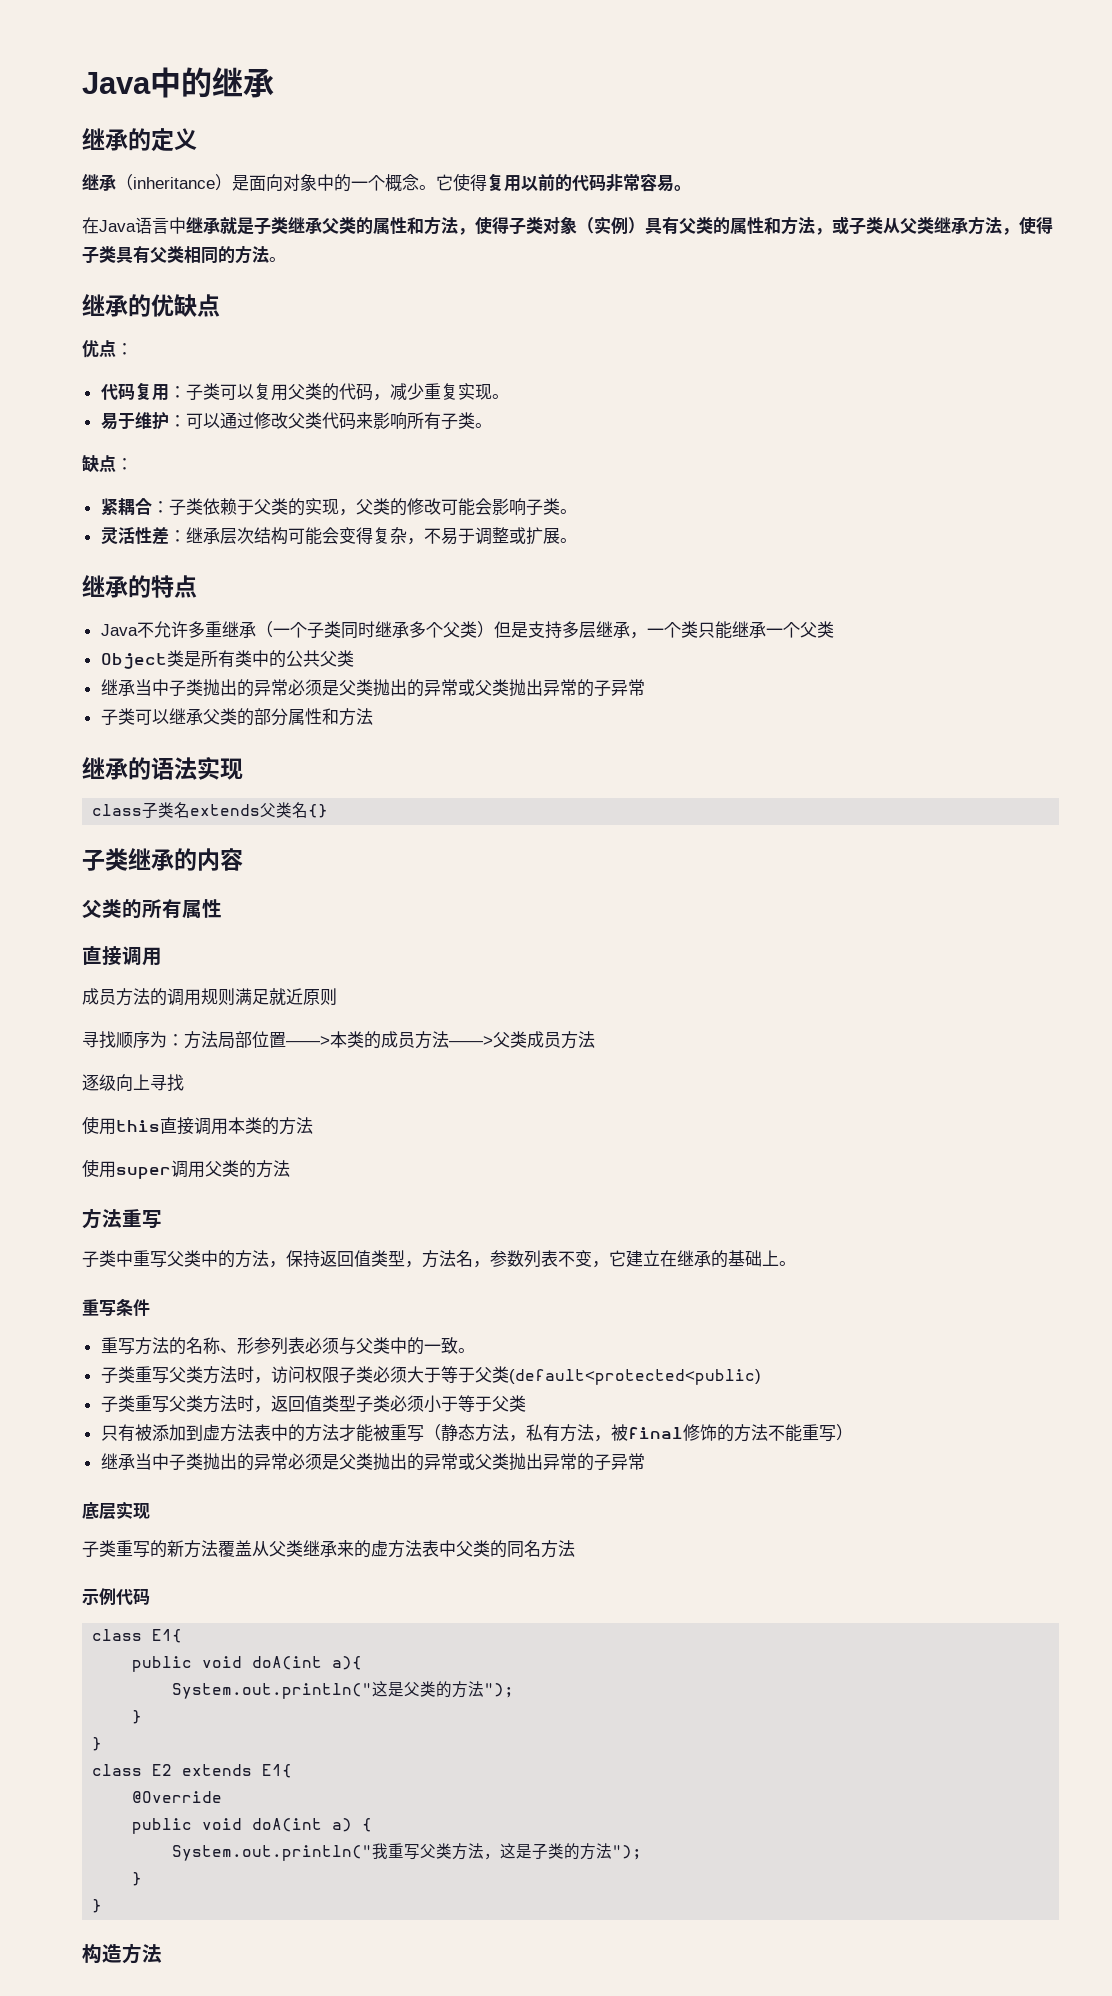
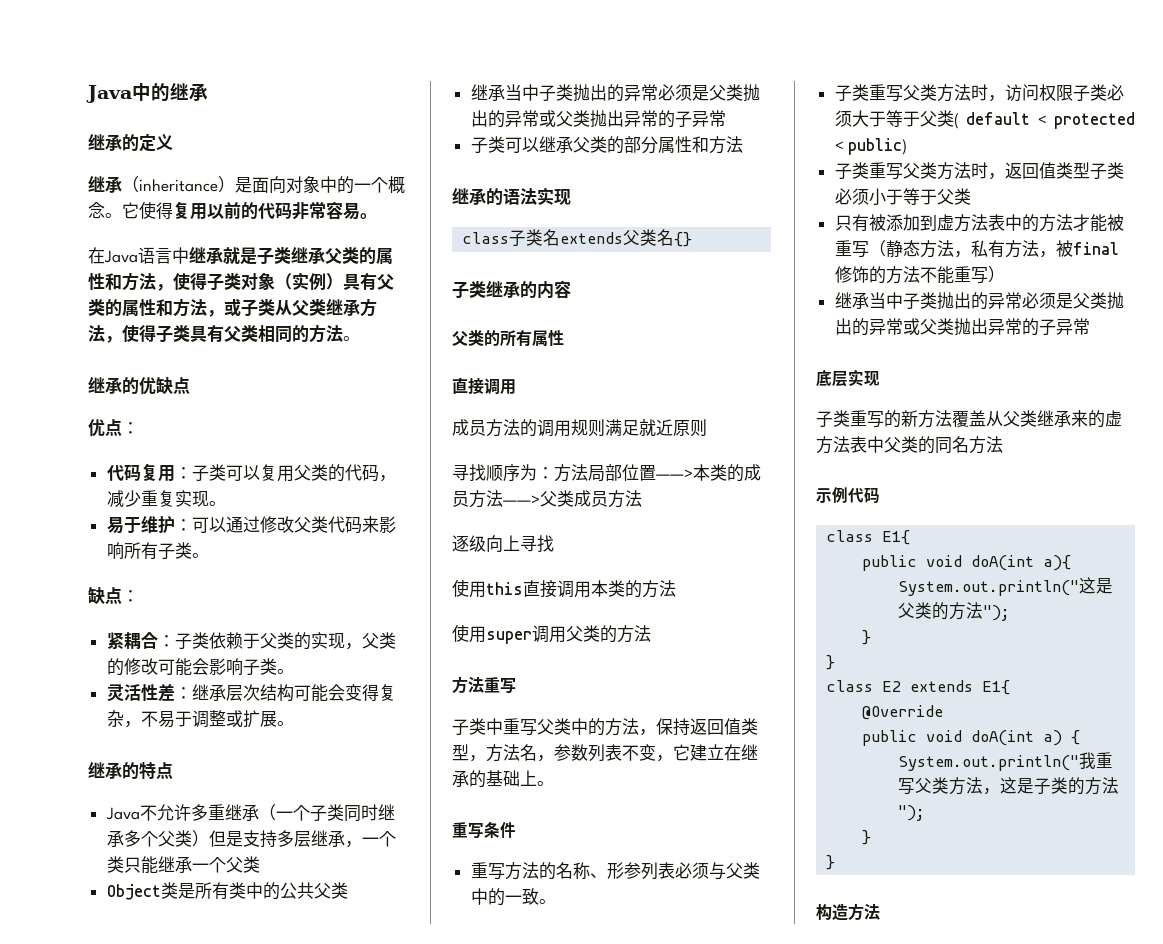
[508,1369,761,1385] (default<protected<public) -> [953,112,1135,129] [834,138,908,155] ( default < protected < public)

